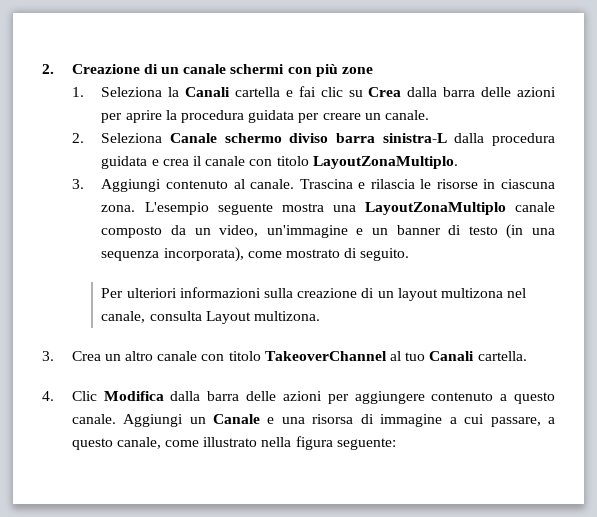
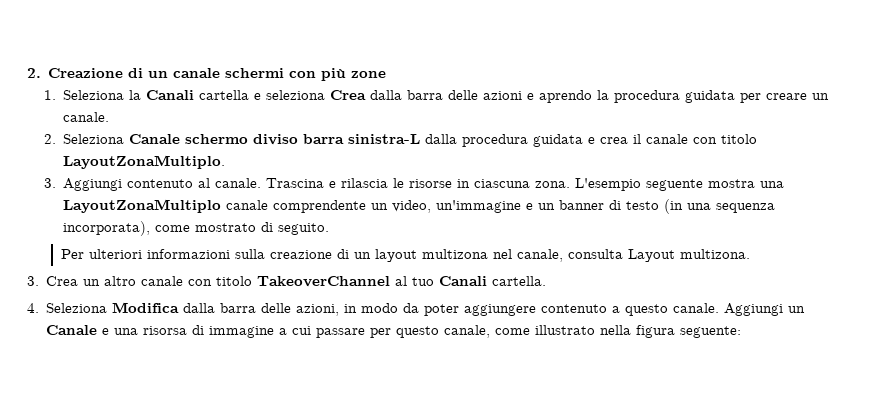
[298,86,363,97] fai clic su -> [266,90,326,100] seleziona
[101,110,162,123] per aprire -> [527,90,593,103] e aprendo
[101,225,187,238] composto da -> [273,200,367,213] comprendente
[71,391,97,401] Clic -> [46,303,108,313] Seleziona
[282,391,349,404] azioni per -> [296,303,460,316] azioni, in modo da poter
[490,417,555,427] passare, a -> [316,328,392,338] passare per

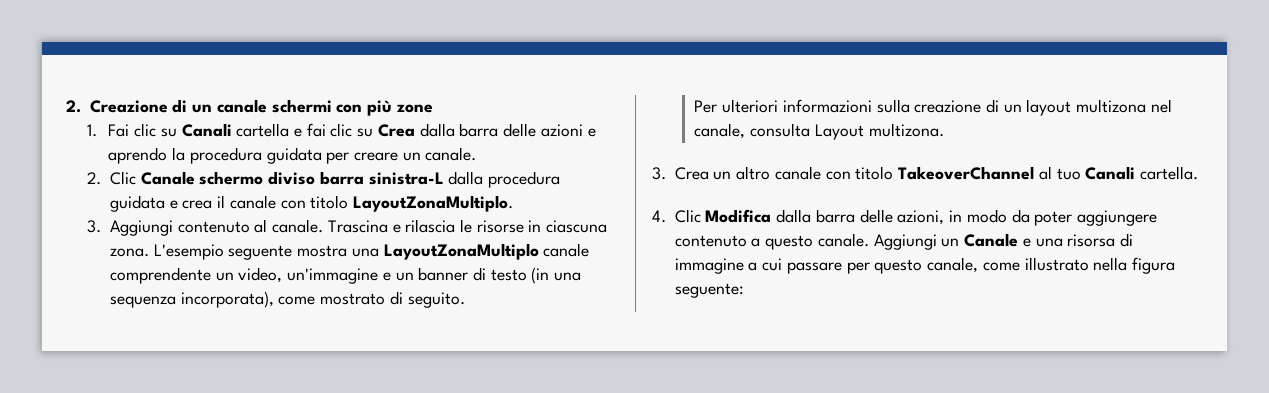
[63,90,326,100] Seleziona la Canali cartella e seleziona -> [108,123,374,137] Fai clic su Canali cartella e fai clic su
[63,134,125,144] Seleziona -> [109,171,136,185] Clic
[46,303,108,313] Seleziona -> [674,209,701,223] Clic

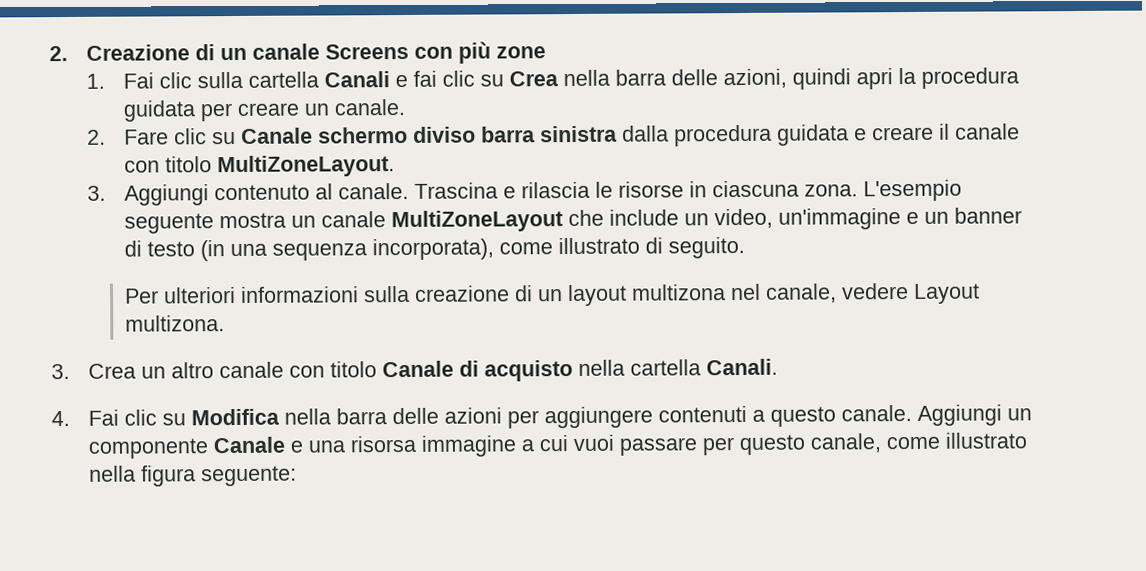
[271,99,332,113] schermi -> [324,43,409,60] Screens
[160,123,290,137] su Canali cartella -> [196,71,390,89] sulla cartella Canali
[419,123,596,137] [108,147,168,164] dalla barra delle azioni e aprendo -> [562,68,893,90] nella barra delle azioni, quindi apri
[109,171,136,185] Clic -> [123,128,236,145] Fare clic su
[368,172,444,185] sinistra-L -> [539,125,618,143] sinistra
[182,200,213,209] crea -> [871,126,934,141] creare
[353,195,514,212] LayoutZonaMultiplo. -> [216,155,395,178] MultiZoneLayout.
[351,243,590,260] [109,267,211,284] una LayoutZonaMultiplo canale comprendente -> [290,209,679,233] un canale MultiZoneLayout che include
[320,293,386,305] mostrato -> [557,237,640,255] illustrato
[750,123,811,137] consulta -> [840,283,909,300] vedere
[898,166,1198,180] [652,209,1157,226] [674,235,747,247] TakeoverChannel al tuo Canali cartella. // 4. Clic Modifica dalla barra delle azioni, in modo da poter aggiungere contenuto -> [381,358,778,382] [51,405,747,429] Canale di acquisto nella cartella Canali. // 4. Fai clic su Modifica nella barra delle azioni per aggiungere contenuti
(960, 242) none -> [87,438,209,459] componente
[1120,233,1133,247] di -> (416, 444) none
(783, 264) none -> [572,434,614,452] vuoi

